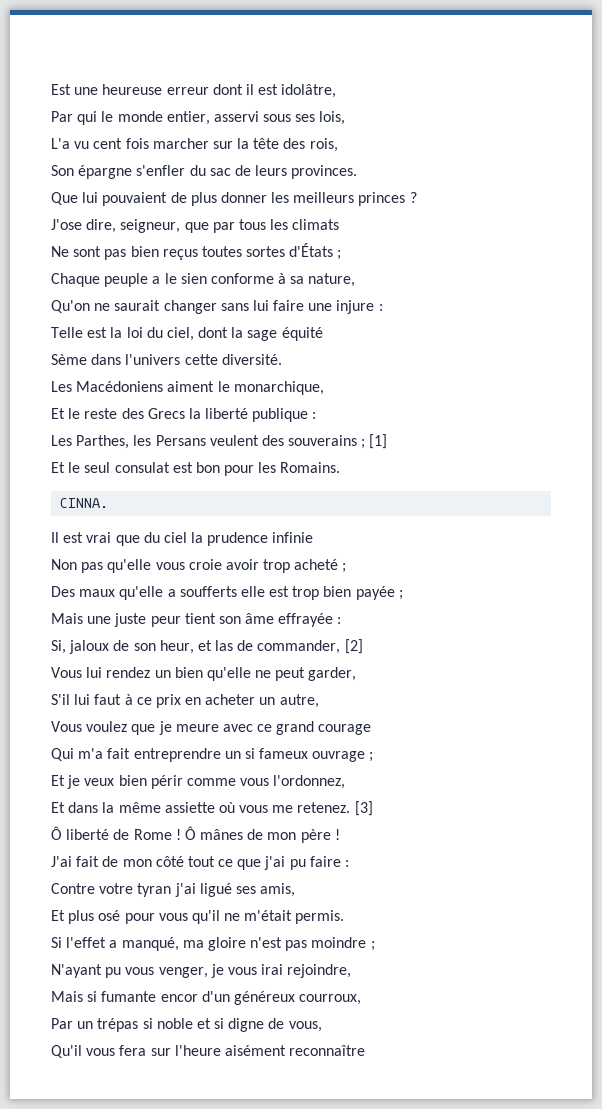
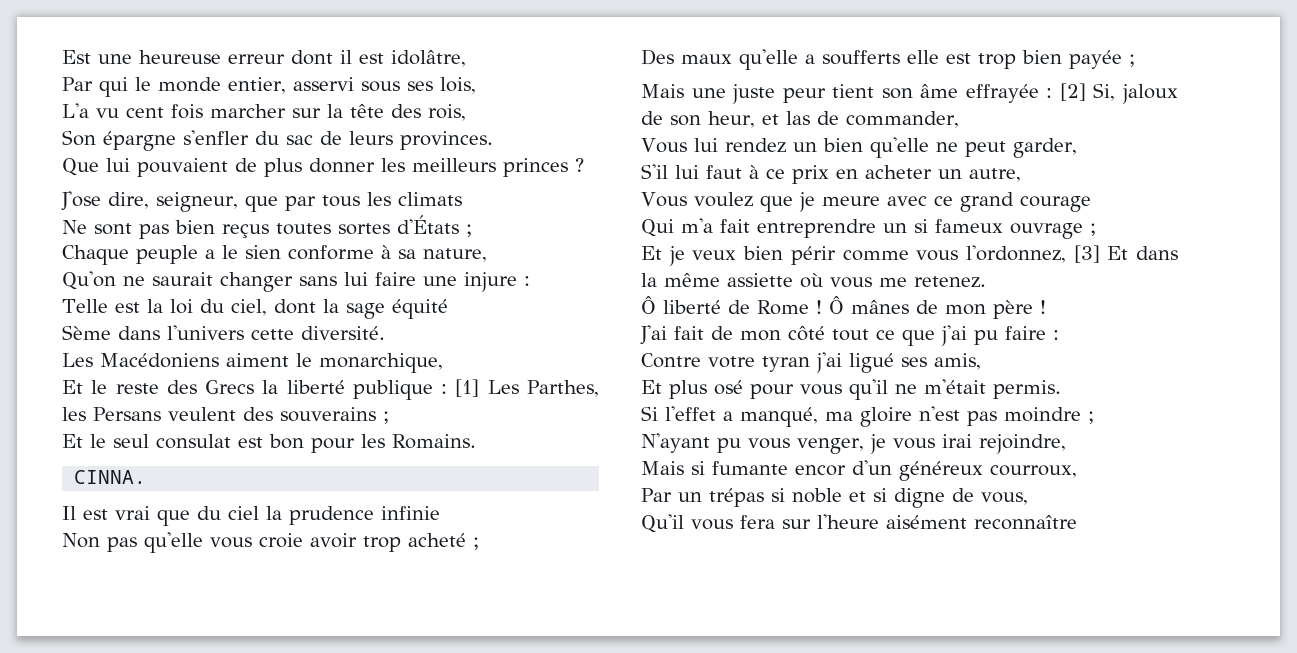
(317, 415) // -> [455,379,480,397] [1]
[369,434,388,449] [1] -> (389, 417) none
(342, 620) // -> [1059,83,1086,101] [2]
[344,639,363,654] [2] -> (959, 119) none
(346, 782) // -> [1073,245,1100,263] [3]
[354,801,373,816] [3] -> (986, 282) none

